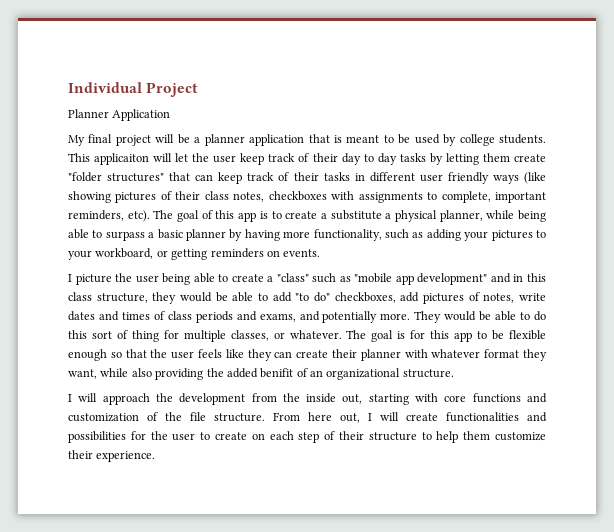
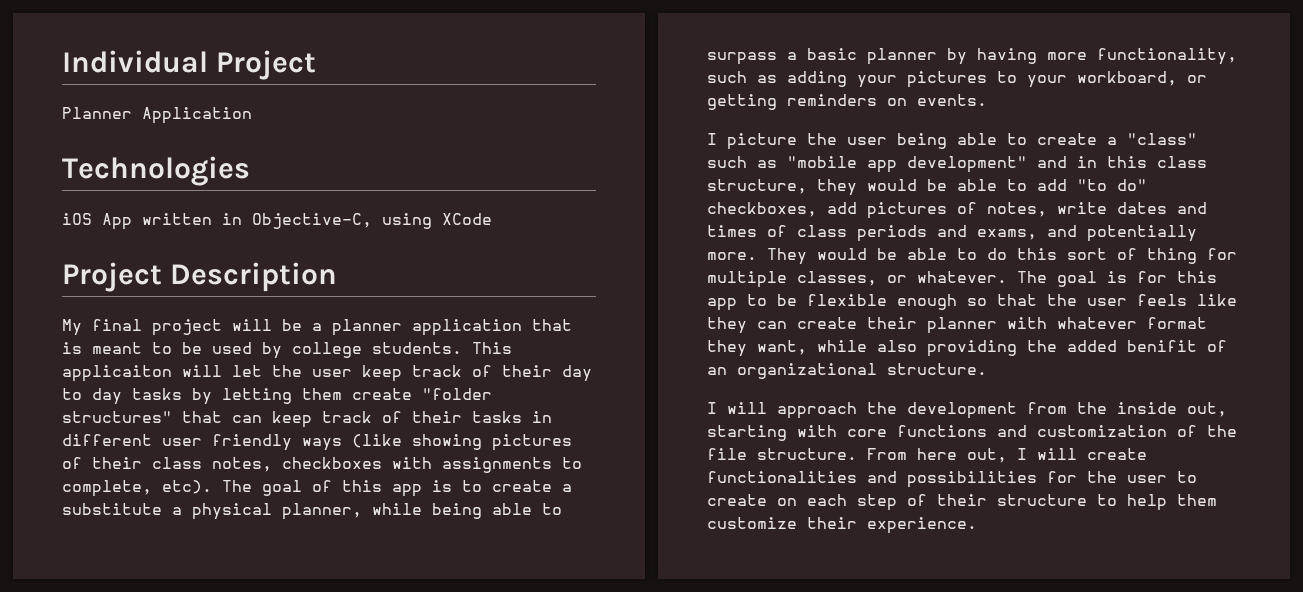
(171, 115) none -> [62,156,250,186] [62,213,492,230] [62,262,338,292] // Technologies // iOS App written in Objective-C, using XCode // Project Description
[494,192,546,203] [68,210,124,221] important reminders, -> (152, 488) none

